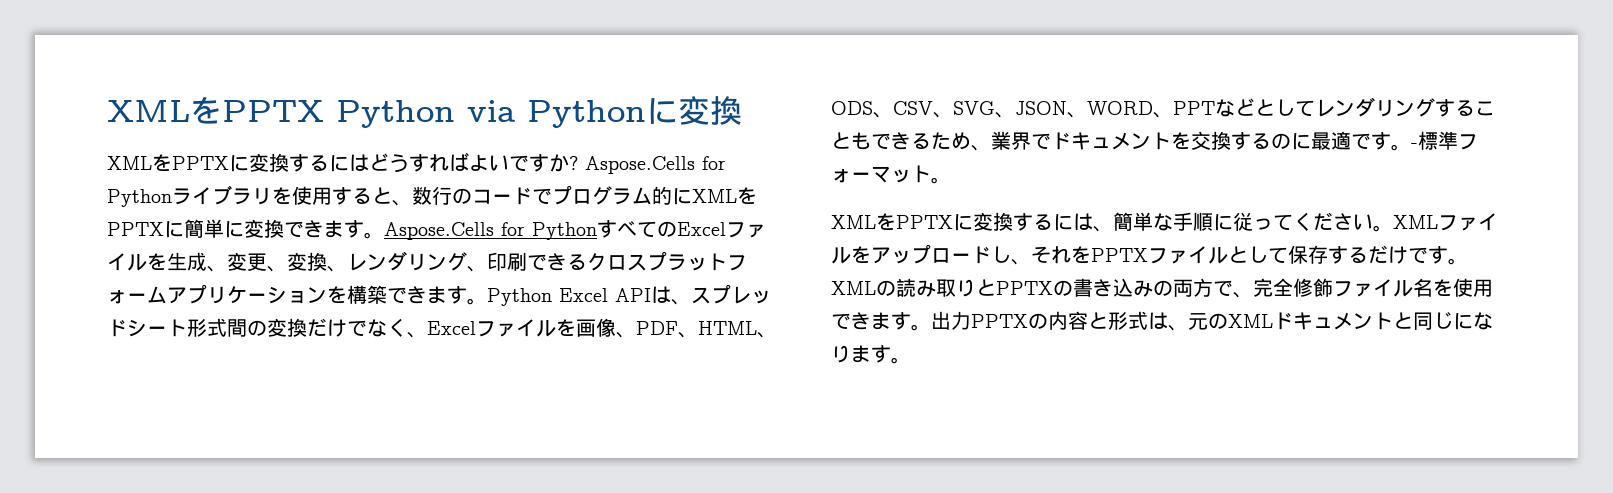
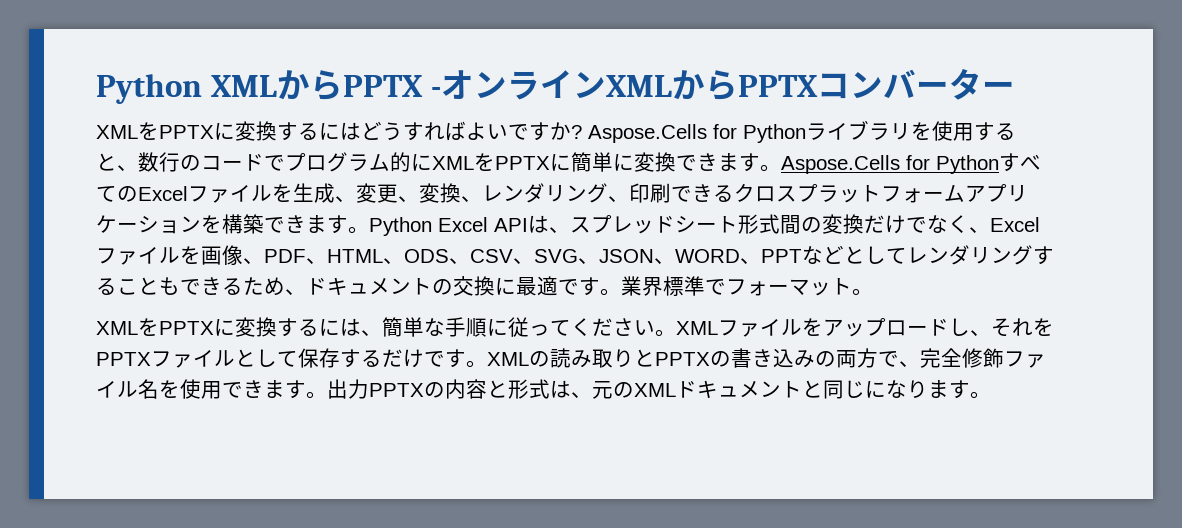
[107,96,742,128] XMLをPPTX Python via Pythonに変換 -> [96,68,1015,104] Python XMLからPPTX -オンラインXMLからPPTXコンバーター
[991,131,1291,150] 業界でドキュメントを交換するの -> [306,276,495,296] ドキュメントの交換
[1411,131,1458,150] -標準 -> [621,276,726,296] 業界標準で

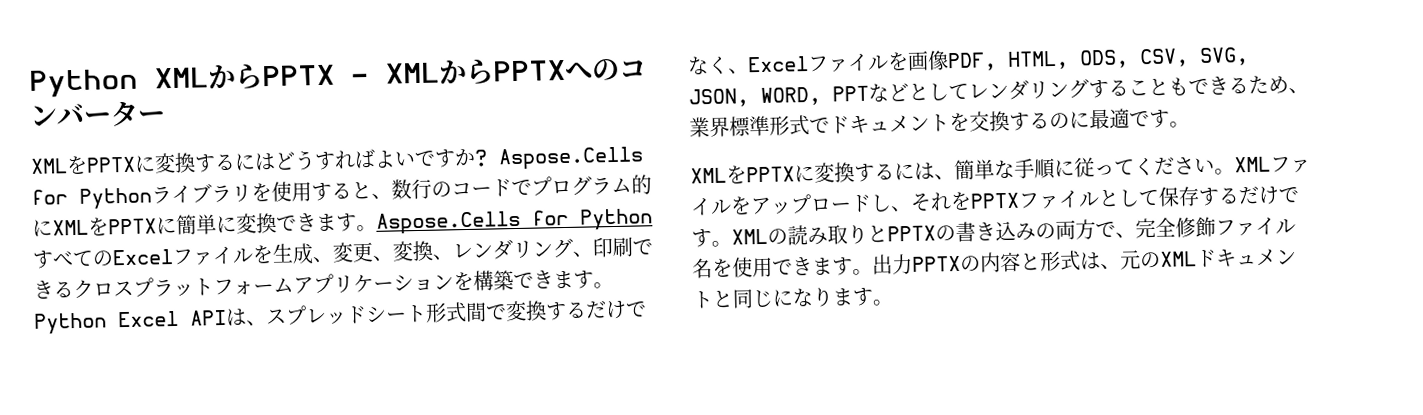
[440,70,818,101] オンラインXMLからPPTX -> [384,58,620,85] XMLからPPTXへの
[801,214,864,234] の変換 -> [485,300,587,322] で変換する
[243,249,761,264] 、PDF、HTML、ODS、CSV、SVG、JSON、WORD、 -> [947,47,1249,72] [688,86,821,108] PDF, HTML, ODS, CSV, SVG, JSON, WORD,
[306,276,852,296] ドキュメントの交換に最適です。業界標準でフォーマット -> [689,108,1170,138] 業界標準形式でドキュメントを交換するのに最適です

